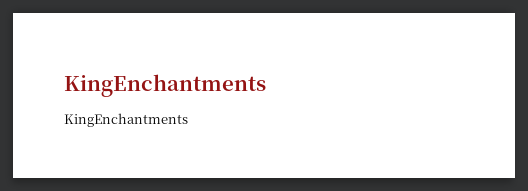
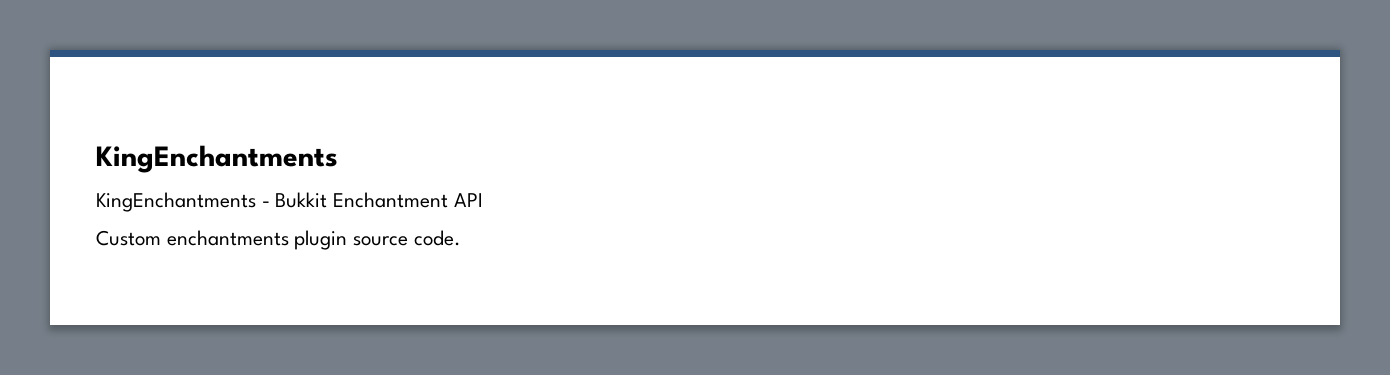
(188, 120) none -> [261,192,483,208] [96,230,461,250] - Bukkit Enchantment API // Custom enchantments plugin source code.

